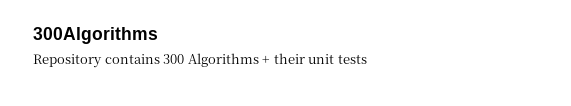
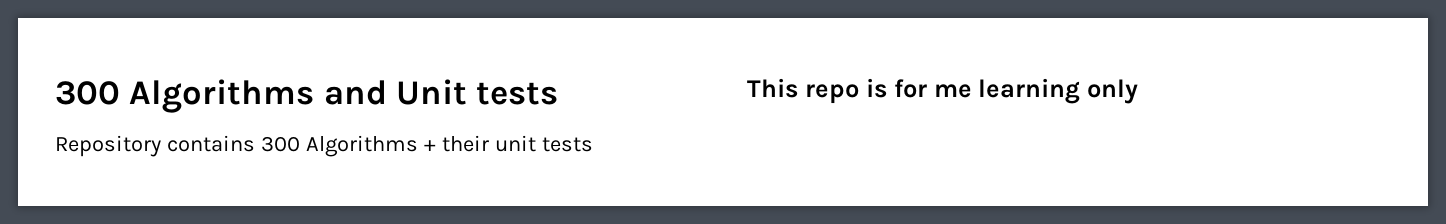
[33,27,158,44] 300Algorithms -> [55,79,559,113] 300 Algorithms and Unit tests
(367, 59) none -> [747,78,1139,104] // This repo is for me learning only

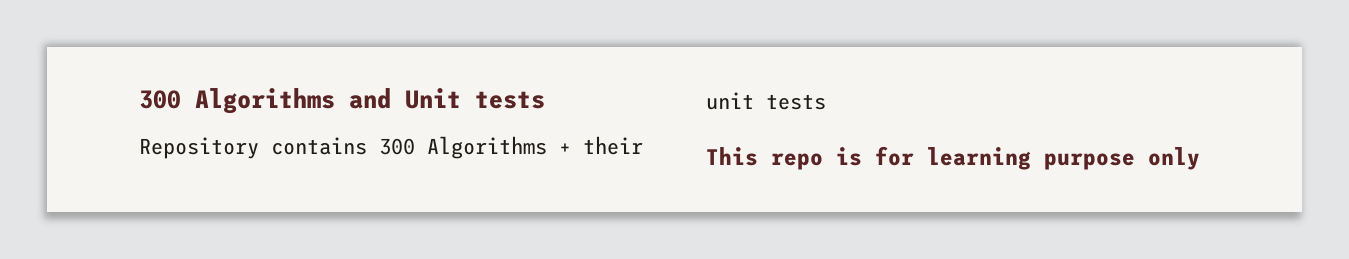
[933,78,1081,104] me learning -> [927,147,1135,170] learning purpose

